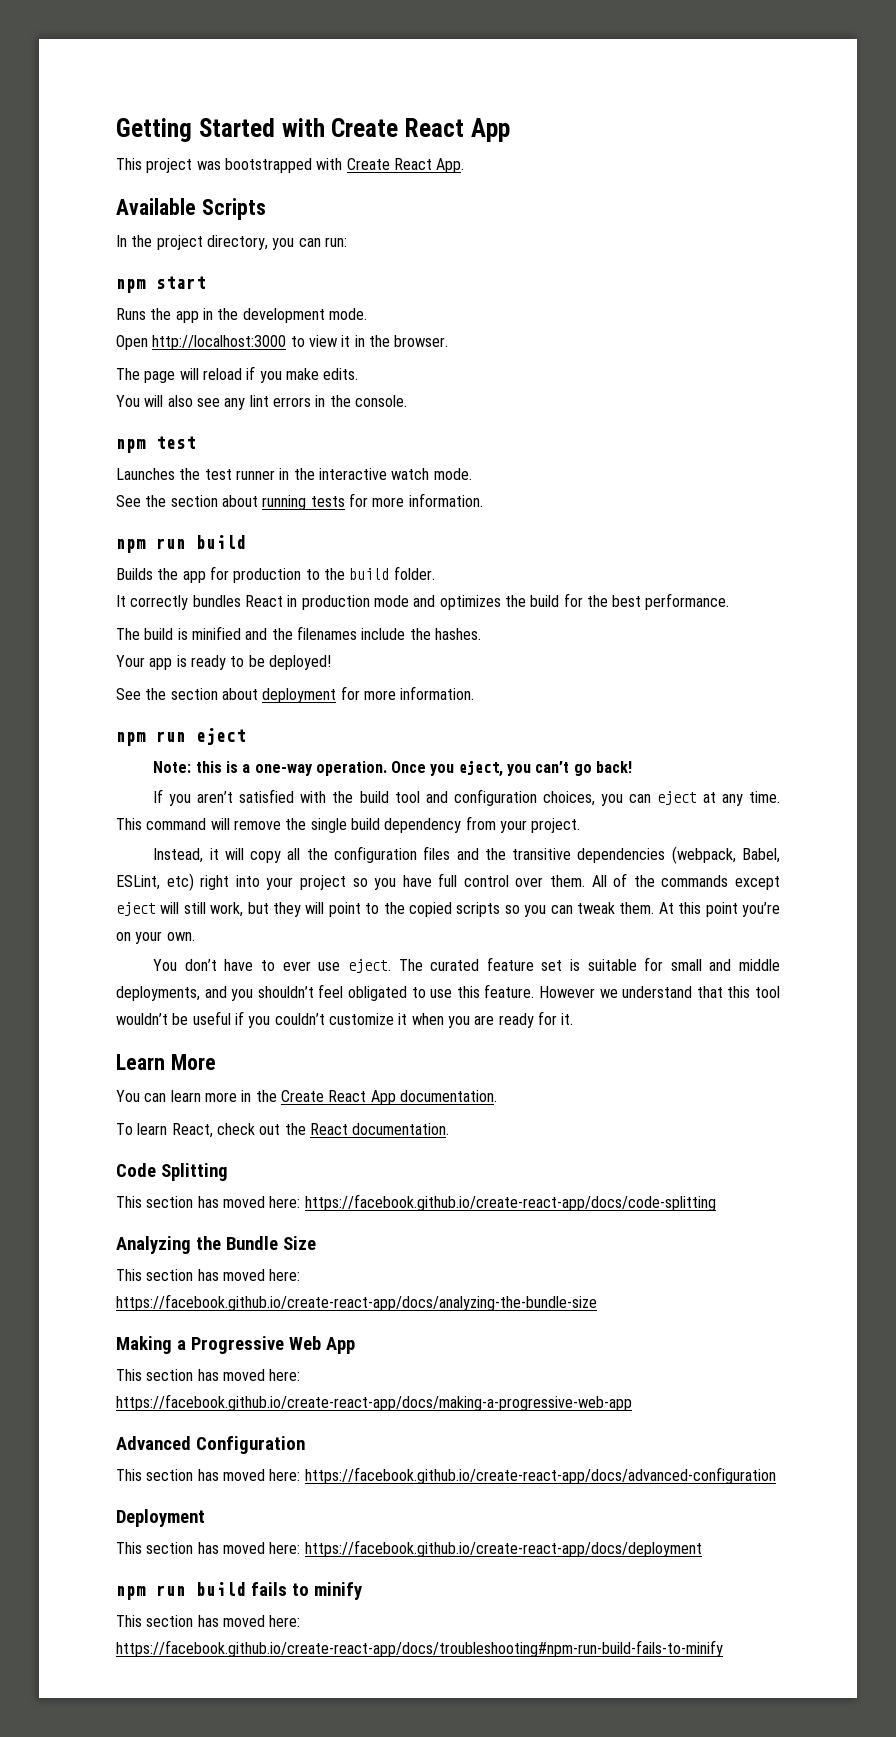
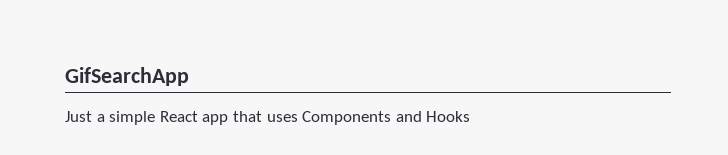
[116,118,510,142] [116,158,465,173] [116,198,266,220] [116,235,347,250] [116,276,206,293] [116,308,367,323] [116,335,449,350] [116,366,359,383] [116,395,407,410] [116,436,196,453] [116,468,472,480] [116,493,483,510] [116,535,246,553] [116,566,435,583] [116,593,730,610] [116,626,481,640] [116,655,331,670] [116,686,475,703] [116,728,246,746] [153,760,633,777] [153,789,781,806] [116,816,581,833] [153,846,780,864] [116,873,780,891] [116,902,780,917] [116,931,195,944] [153,957,781,973] [116,984,781,1001] [116,1011,574,1028] [116,1054,216,1070] [116,1090,497,1105] [116,1123,450,1138] [116,1163,228,1181] [116,1194,716,1211] [116,1236,316,1254] [116,1269,301,1281] [116,1294,597,1311] [116,1336,355,1354] [116,1369,301,1381] [116,1394,632,1411] [116,1436,305,1454] [116,1467,776,1484] [116,1509,205,1527] [116,1540,702,1557] [116,1582,362,1600] [116,1615,301,1627] [116,1640,723,1657] Getting Started with Create React App // This project was bootstrapped with Create React App. // Available Scripts // In the project directory, you can run: // npm start // Runs the app in the development mode. // Open http://localhost:3000 to view it in the browser. // The page will reload if you make edits. // You will also see any lint errors in the console. // npm test // Launches the test runner in the interactive watch mode. // See the section about running tests for more information. // npm run build // Builds the app for production to the build folder. // It correctly bundles React in production mode and optimizes the build for the best performance. // The build is minified and the filenames include the hashes. // Your app is ready to be deployed! // See the section about deployment for more information. // npm run eject // Note: this is a one-way operation. Once you eject, you can’t go back! // If you aren’t satisfied with the build tool and configuration choices, you can eject at any time. This command will remove the single build dependency from your project. // Instead, it will copy all the configuration files and the transitive dependencies (webpack, Babel, ESLint, etc) right into your project so you have full control over them. All of the commands except eject will still work, but they will point to the copied scripts so you can tweak them. At this point you’re on your own. // You don’t have to ever use eject. The curated feature set is suitable for small and middle deployments, and you shouldn’t feel obligated to use this feature. However we understand that this tool wouldn’t be useful if you couldn’t customize it when you are ready for it. // Learn More // You can learn more in the Create React App documentation. // To learn React, check out the React documentation. // Code Splitting // This section has moved here: https://facebook.github.io/create-react-app/docs/code-splitting // Analyzing the Bundle Size // This section has moved here: https://facebook.github.io/create-react-app/docs/analyzing-the-bundle-size // Making a Progressive Web App // This section has moved here: https://facebook.github.io/create-react-app/docs/making-a-progressive-web-app // Advanced Configuration // This section has moved here: https://facebook.github.io/create-react-app/docs/advanced-configuration // Deployment // This section has moved here: https://facebook.github.io/create-react-app/docs/deployment // npm run build fails to minify // This section has moved here: https://facebook.github.io/create-react-app/docs/troubleshooting#npm-run-build-fails-to-minify -> [65,67,189,86] [65,111,471,125] GifSearchApp // Just a simple React app that uses Components and Hooks

